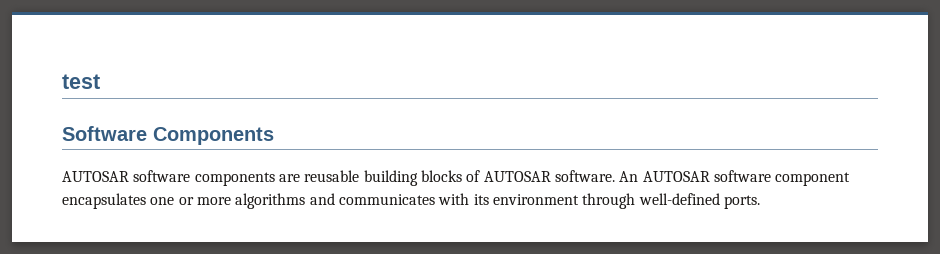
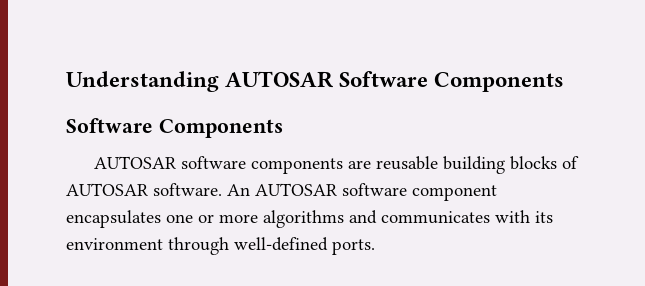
[62,74,100,89] test -> [66,71,565,92] Understanding AUTOSAR Software Components

